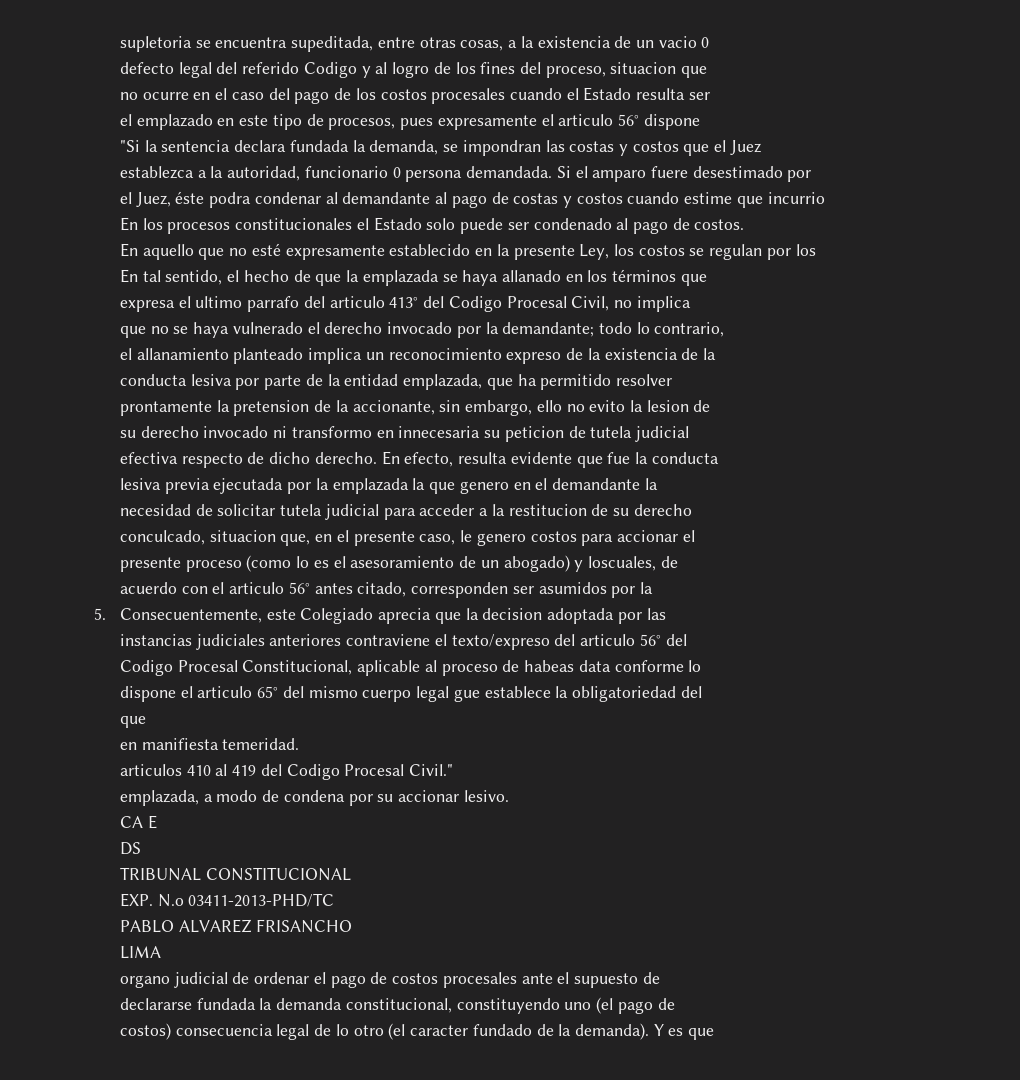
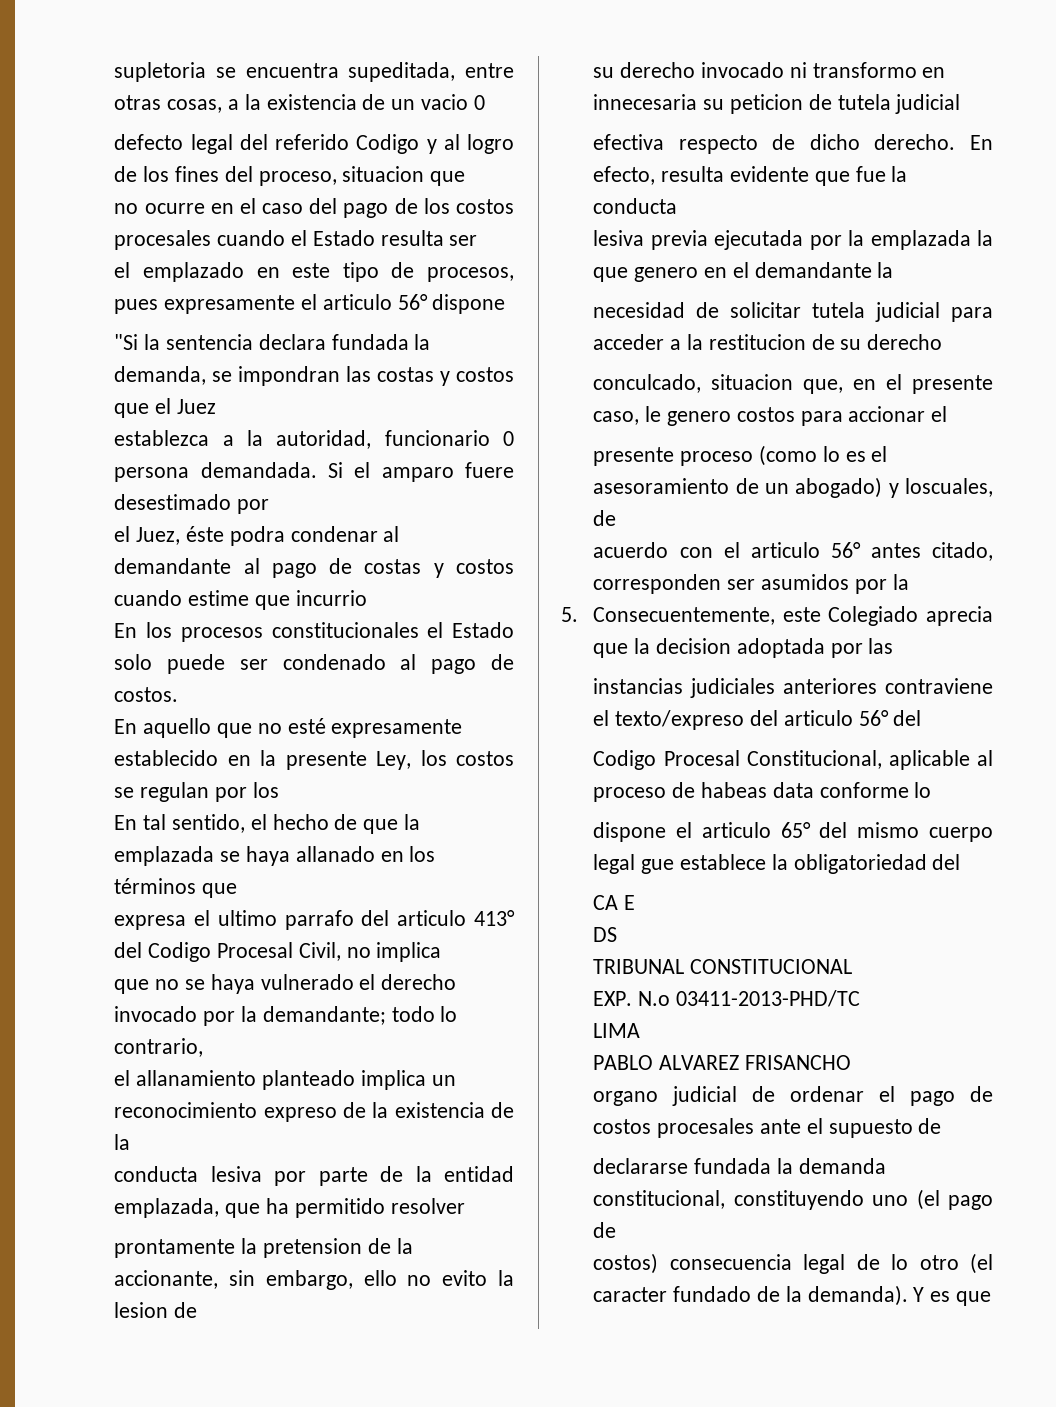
[120,716,147,728] [120,738,300,750] [120,764,454,780] [120,790,509,806] // que // en manifiesta temeridad. // articulos 410 al 419 del Codigo Procesal Civil." // emplazada, a modo de condena por su accionar lesivo. -> (961, 862) none
(335, 900) none -> [593,1023,641,1038] // LIMA
[120,946,162,959] // LIMA -> (852, 1062) none

